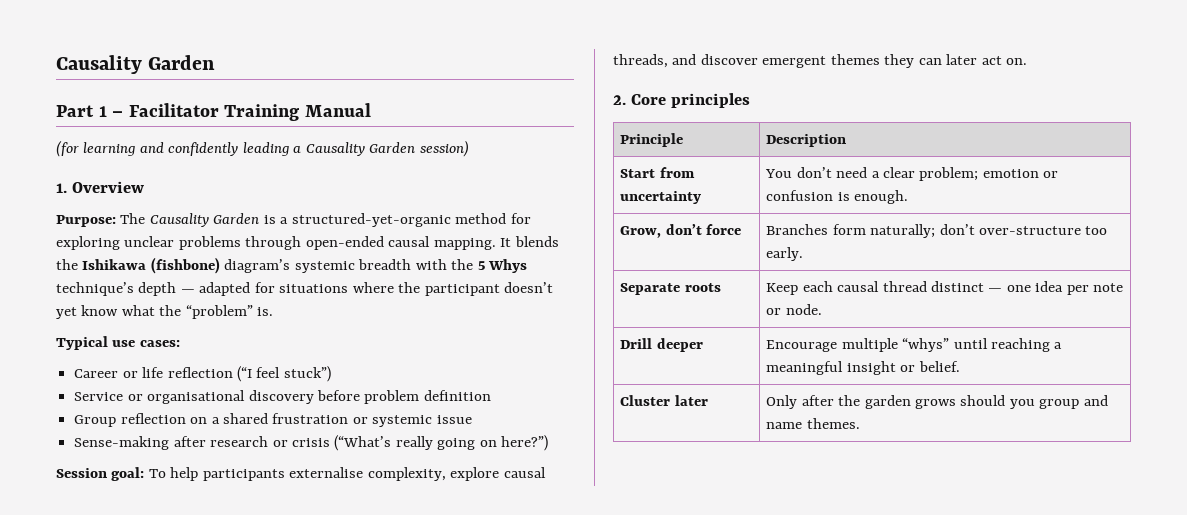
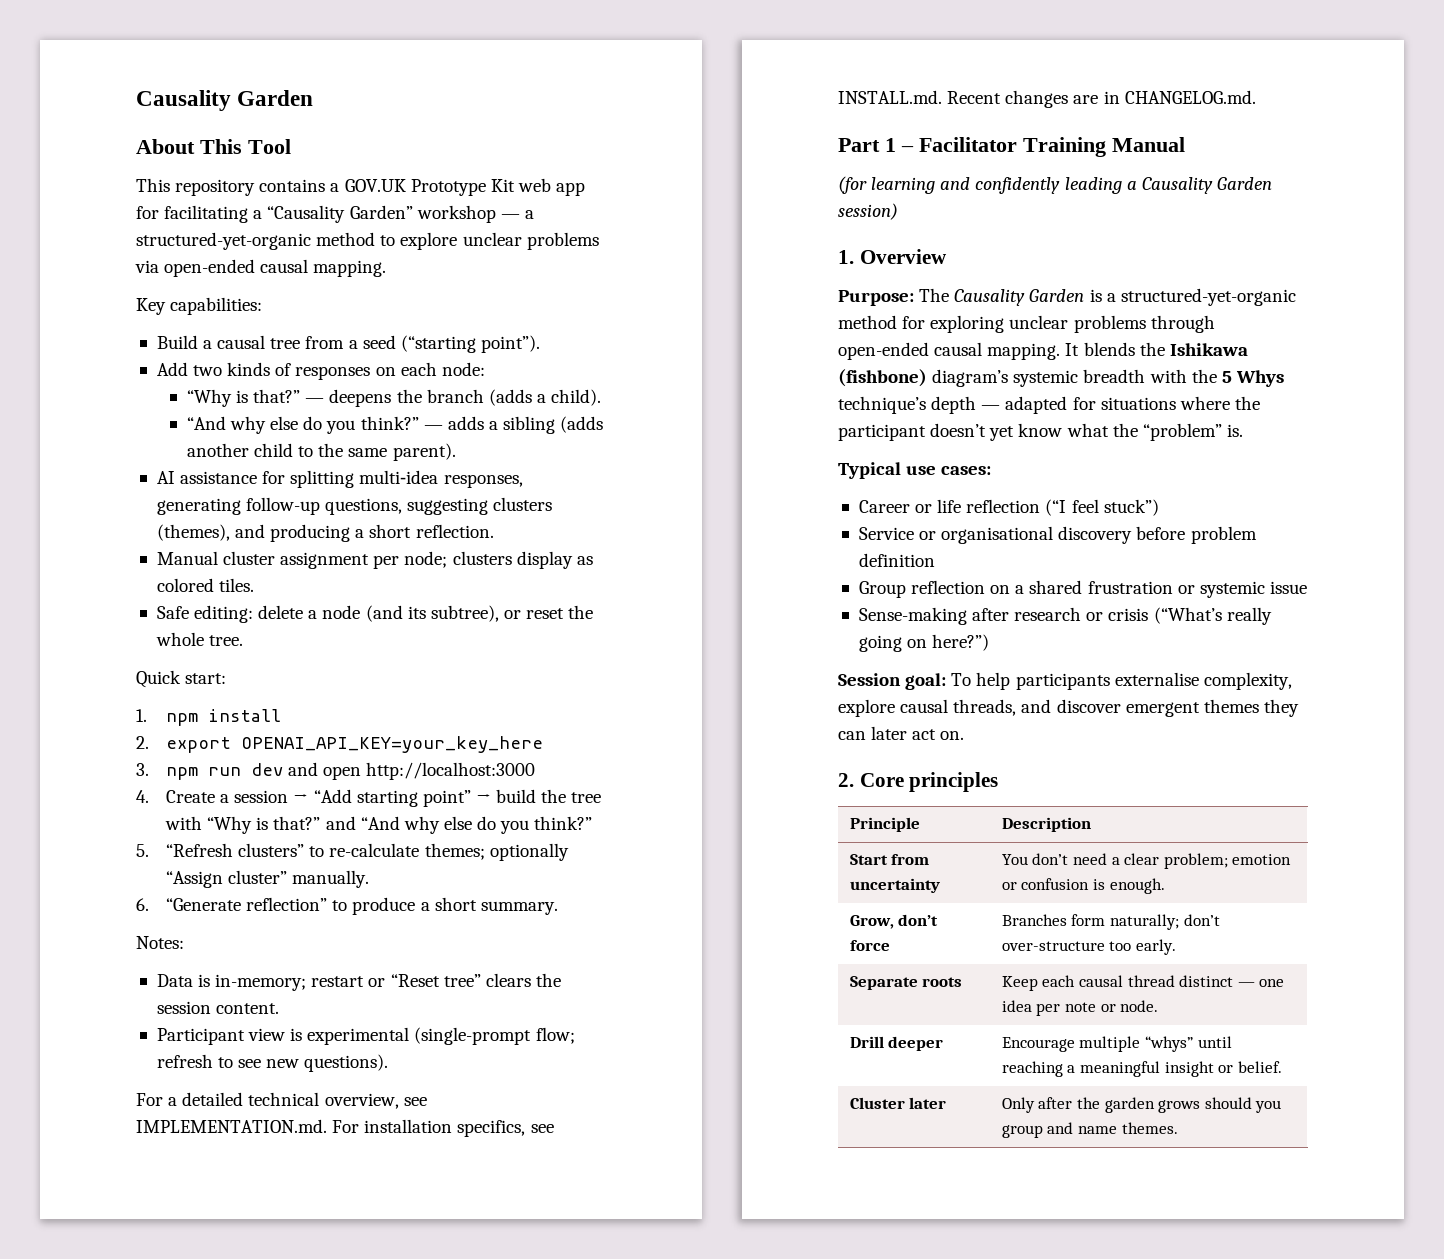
[56,55,216,74] Causality Garden -> [136,90,314,111] [136,139,291,154] [136,178,586,196] [136,205,534,223] [136,232,599,250] [135,259,387,277] [136,297,263,315] [156,335,540,353] [156,362,485,380] [186,389,602,407] [186,416,604,434] [186,443,456,461] [156,470,523,488] [156,497,553,515] [156,524,494,542] [156,551,593,569] [156,578,255,592] [156,605,594,623] [155,632,244,646] [136,670,227,688] [136,709,282,726] [136,736,544,753] [136,762,536,780] [136,789,602,807] [165,816,593,834] [136,843,569,861] [166,870,370,888] [136,897,558,915] [136,936,184,949] [156,973,561,991] [156,1001,280,1014] [156,1027,575,1045] [156,1054,389,1072] [136,1092,427,1109] [136,1119,554,1137] [838,90,1256,108] Causality Garden // About This Tool // This repository contains a GOV.UK Prototype Kit web app for facilitating a “Causality Garden” workshop — a structured-yet-organic method to explore unclear problems via open-ended causal mapping. // Key capabilities: // Build a causal tree from a seed (“starting point”). // Add two kinds of responses on each node: // “Why is that?” — deepens the branch (adds a child). // “And why else do you think?” — adds a sibling (adds another child to the same parent). // AI assistance for splitting multi‑idea responses, generating follow-up questions, suggesting clusters (themes), and producing a short reflection. // Manual cluster assignment per node; clusters display as colored tiles. // Safe editing: delete a node (and its subtree), or reset the whole tree. // Quick start: // 1. npm install // 2. export OPENAI_API_KEY=your_key_here // 3. npm run dev and open http://localhost:3000 // 4. Create a session → “Add starting point” → build the tree with “Why is that?” and “And why else do you think?” // 5. “Refresh clusters” to re-calculate themes; optionally “Assign cluster” manually. // 6. “Generate reflection” to produce a short summary. // Notes: // Data is in-memory; restart or “Reset tree” clears the session content. // Participant view is experimental (single-prompt flow; refresh to see new questions). // For a detailed technical overview, see IMPLEMENTATION.md. For installation specifics, see INSTALL.md. Recent changes are in CHANGELOG.md.

